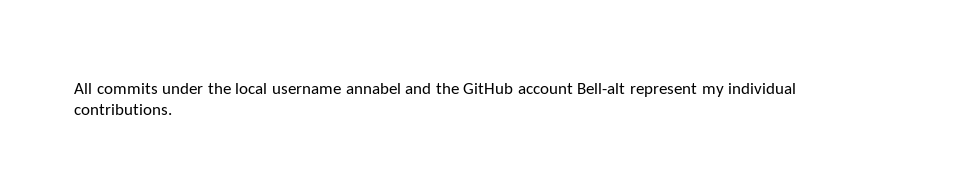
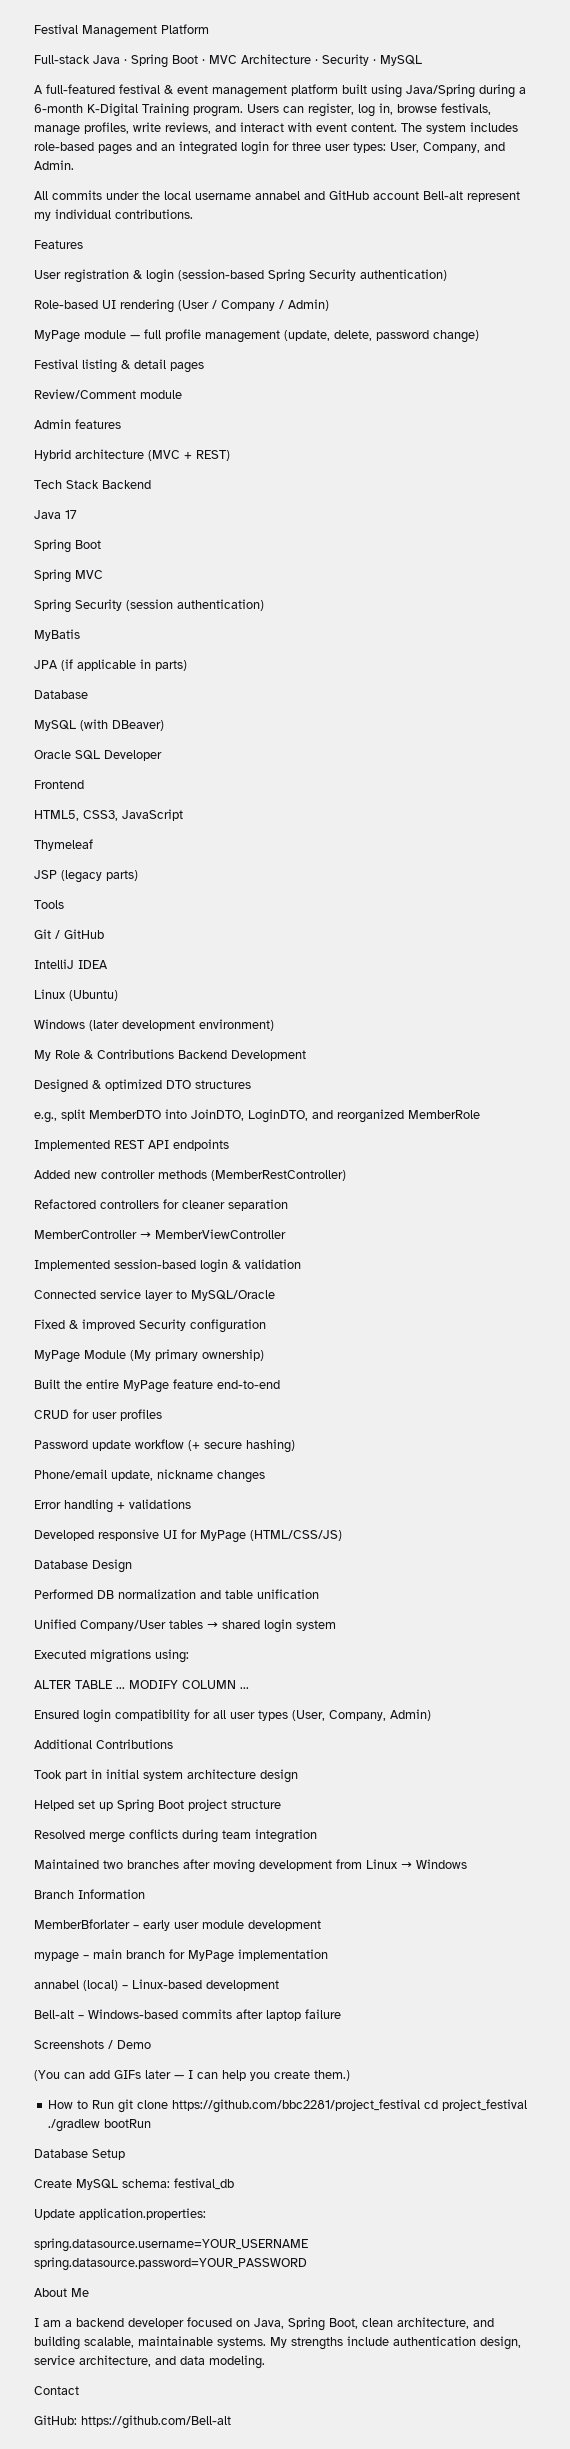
(74, 88) none -> [34,24,209,38] [34,54,422,68] [34,84,526,98] [34,103,491,117] [34,122,518,136] [34,141,505,155] [34,160,74,170] Festival Management Platform // Full-stack Java · Spring Boot · MVC Architecture · Security · MySQL // A full-featured festival & event management platform built using Java/Spring during a 6-month K-Digital Training program. Users can register, log in, browse festivals, manage profiles, write reviews, and interact with event content. The system includes role-based pages and an integrated login for three user types: User, Company, and Admin. //
[435,83,459,94] the -> (325, 195) none
(172, 109) none -> [34,240,83,249] [34,269,447,283] [34,299,329,313] [34,329,479,343] [34,359,204,373] [34,389,182,399] [34,419,121,429] [34,449,230,461] [34,480,151,489] [34,510,77,519] [34,539,101,553] [34,569,103,583] [34,599,264,613] [34,629,80,641] [34,659,187,671] [34,690,88,699] [34,719,164,731] [34,750,162,761] [34,780,84,789] [34,809,183,821] [34,839,93,851] [34,870,138,883] [34,900,64,909] [34,929,104,939] [34,959,108,969] [34,989,118,1001] [34,1019,274,1031] [34,1049,306,1061] [34,1079,251,1093] [34,1109,480,1123] [34,1139,229,1151] [34,1170,346,1181] [34,1199,288,1211] [34,1229,286,1239] [34,1259,301,1273] [34,1289,275,1301] [34,1319,266,1333] [34,1349,264,1363] [34,1379,280,1393] [34,1409,162,1421] [34,1439,295,1453] [34,1469,265,1483] [34,1499,191,1513] [34,1529,342,1543] [34,1559,132,1573] [34,1589,319,1599] [34,1619,336,1633] [34,1649,189,1663] [34,1680,249,1689] [34,1709,431,1723] [34,1739,173,1749] [34,1769,298,1783] [34,1799,281,1813] [34,1829,317,1843] [34,1859,467,1873] [34,1889,145,1899] [34,1919,321,1931] [34,1949,328,1963] [34,1979,279,1991] [34,2009,341,2021] [34,2040,151,2049] [34,2070,350,2081] [48,2099,528,2113] [48,2119,152,2132] [34,2149,125,2160] [34,2178,234,2190] [34,2208,206,2220] [34,2238,308,2252] [34,2257,307,2271] [34,2288,89,2297] [34,2317,494,2331] [34,2336,521,2350] [34,2355,265,2369] [34,2386,79,2395] [34,2415,231,2429] // Features // User registration & login (session-based Spring Security authentication) // Role-based UI rendering (User / Company / Admin) // MyPage module — full profile management (update, delete, password change) // Festival listing & detail pages // Review/Comment module // Admin features // Hybrid architecture (MVC + REST) // Tech Stack Backend // Java 17 // Spring Boot // Spring MVC // Spring Security (session authentication) // MyBatis // JPA (if applicable in parts) // Database // MySQL (with DBeaver) // Oracle SQL Developer // Frontend // HTML5, CSS3, JavaScript // Thymeleaf // JSP (legacy parts) // Tools // Git / GitHub // IntelliJ IDEA // Linux (Ubuntu) // Windows (later development environment) // My Role & Contributions Backend Development // Designed & optimized DTO structures // e.g., split MemberDTO into JoinDTO, LoginDTO, and reorganized MemberRole // Implemented REST API endpoints // Added new controller methods (MemberRestController) // Refactored controllers for cleaner separation // MemberController → MemberViewController // Implemented session-based login & validation // Connected service layer to MySQL/Oracle // Fixed & improved Security configuration // MyPage Module (My primary ownership) // Built the entire MyPage feature end-to-end // CRUD for user profiles // Password update workflow (+ secure hashing) // Phone/email update, nickname changes // Error handling + validations // Developed responsive UI for MyPage (HTML/CSS/JS) // Database Design // Performed DB normalization and table unification // Unified Company/User tables → shared login system // Executed migrations using: // ALTER TABLE ... MODIFY COLUMN ... // Ensured login compatibility for all user types (User, Company, Admin) // Additional Contributions // Took part in initial system architecture design // Helped set up Spring Boot project structure // Resolved merge conflicts during team integration // Maintained two branches after moving development from Linux → Windows // Branch Information // MemberBforlater – early user module development // mypage – main branch for MyPage implementation // annabel (local) – Linux-based development // Bell-alt – Windows-based commits after laptop failure // Screenshots / Demo // (You can add GIFs later — I can help you create them.) // How to Run git clone https://github.com/bbc2281/project_festival cd project_festival ./gradlew bootRun // Database Setup // Create MySQL schema: festival_db // Update application.properties: // spring.datasource.username=YOUR_USERNAME spring.datasource.password=YOUR_PASSWORD // About Me // I am a backend developer focused on Java, Spring Boot, clean architecture, and building scalable, maintainable systems. My strengths include authentication design, service architecture, and data modeling. // Contact // GitHub: https://github.com/Bell-alt

